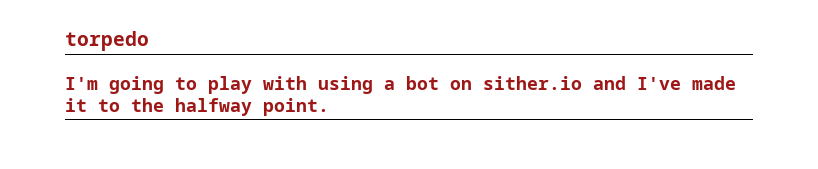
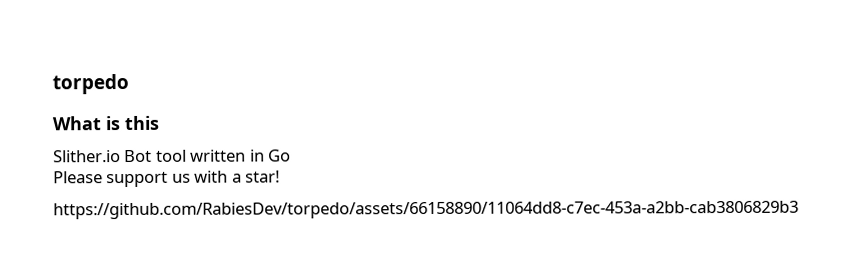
[65,76,736,94] [65,98,329,116] I'm going to play with using a bot on sither.io and I've made it to the halfway point. -> [52,115,159,131] [53,149,292,163] [53,170,281,188] [53,200,799,220] What is this // Slither.io Bot tool written in Go // Please support us with a star! // https://github.com/RabiesDev/torpedo/assets/66158890/11064dd8-c7ec-453a-a2bb-cab3806829b3

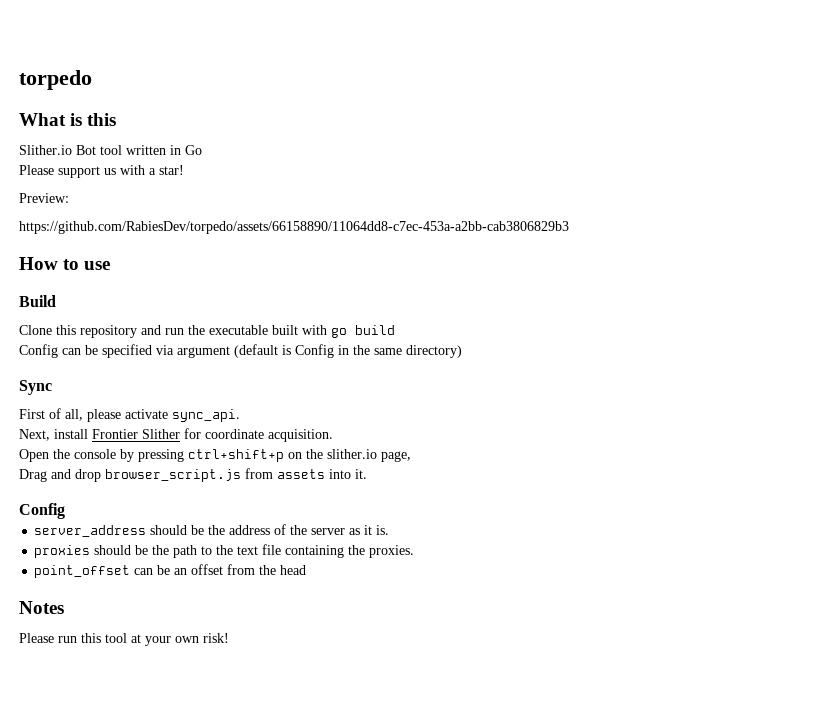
(281, 176) none -> [19,193,69,203] // Preview:
(799, 210) none -> [19,257,111,270] [19,295,56,307] [19,325,395,338] [19,344,462,358] [19,380,52,395] [19,408,240,422] [19,428,333,442] [19,449,411,462] [19,468,367,482] [19,503,65,519] [34,524,390,537] [34,544,415,558] [34,564,307,578] [19,601,64,614] [19,633,229,646] // How to use // Build // Clone this repository and run the executable built with go build // Config can be specified via argument (default is Config in the same directory) // Sync // First of all, please activate sync_api. // Next, install Frontier Slither for coordinate acquisition. // Open the console by pressing ctrl+shift+p on the slither.io page, // Drag and drop browser_script.js from assets into it. // Config // server_address should be the address of the server as it is. // proxies should be the path to the text file containing the proxies. // point_offset can be an offset from the head // Notes // Please run this tool at your own risk!

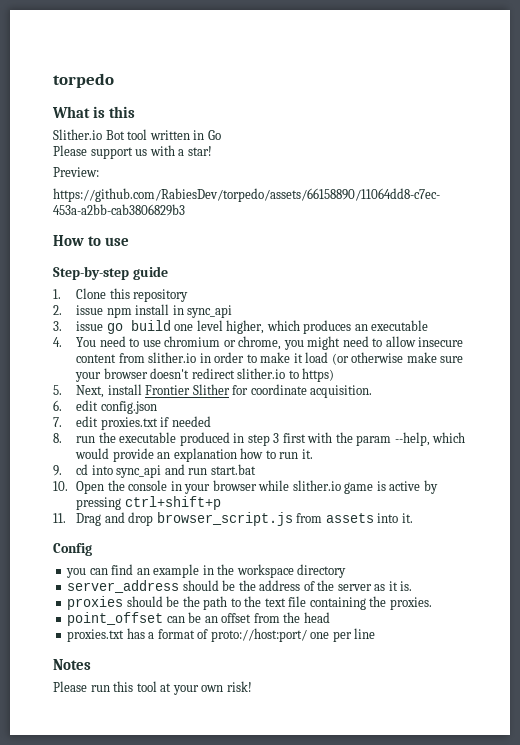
[19,295,56,307] Build // -> [53,266,168,280] [53,289,61,299] Step-by-step guide // 1.
[141,325,395,338] [19,344,462,358] [19,380,52,395] [19,408,240,422] and run the executable built with go build // Config can be specified via argument (default is Config in the same directory) // Sync // First of all, please activate sync_api. // -> [53,304,233,318] [53,320,429,334] [53,336,464,350] [76,352,464,365] [75,368,335,382] [53,385,62,395] // 2. issue npm install in sync_api // 3. issue go build one level higher, which produces an executable // 4. You need to use chromium or chrome, you might need to allow insecure content from slither.io in order to make it load (or otherwise make sure your browser doesn't redirect slither.io to https) // 5.
[19,449,116,462] Open the console -> [53,400,157,414] [53,416,211,430] [53,432,466,446] [75,448,313,462] [53,464,256,478] [53,480,421,494] 6. edit config.json // 7. edit proxies.txt if needed // 8. run the executable produced in step 3 first with the param --help, which would provide an explanation how to run it. // 9. cd into sync_api and run start.bat // 10. Open the console in your browser while slither.io game is active
[288,449,411,462] on the slither.io page, // -> [53,513,66,523] // 11.
(65, 511) none -> [66,564,347,578] // you can find an example in the workspace directory
(307, 570) none -> [67,628,376,642] // proxies.txt has a format of proto://host:port/ one per line

